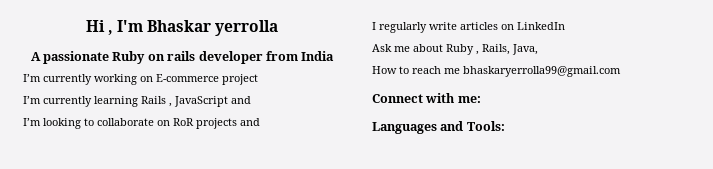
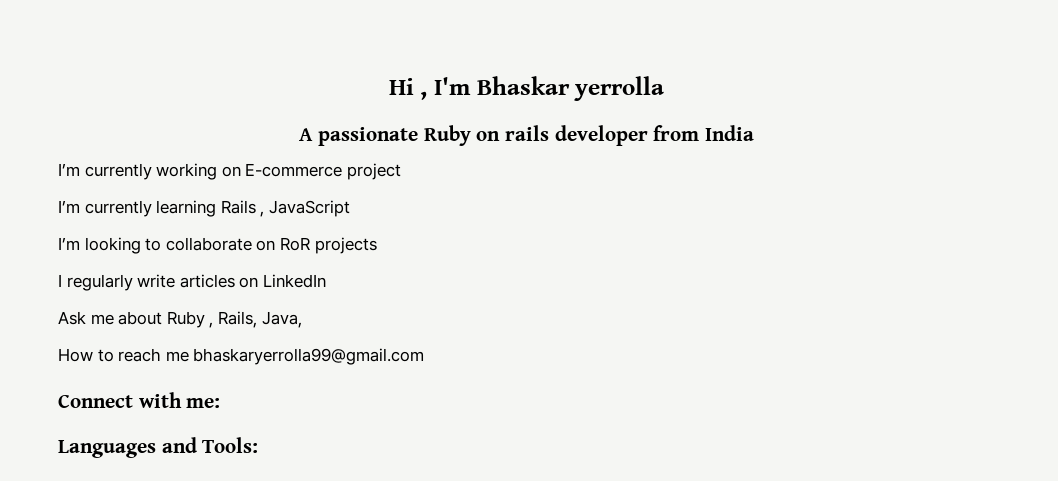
[231,96,251,104] and -> (350, 208) none
[240,118,260,126] and -> (377, 245) none

